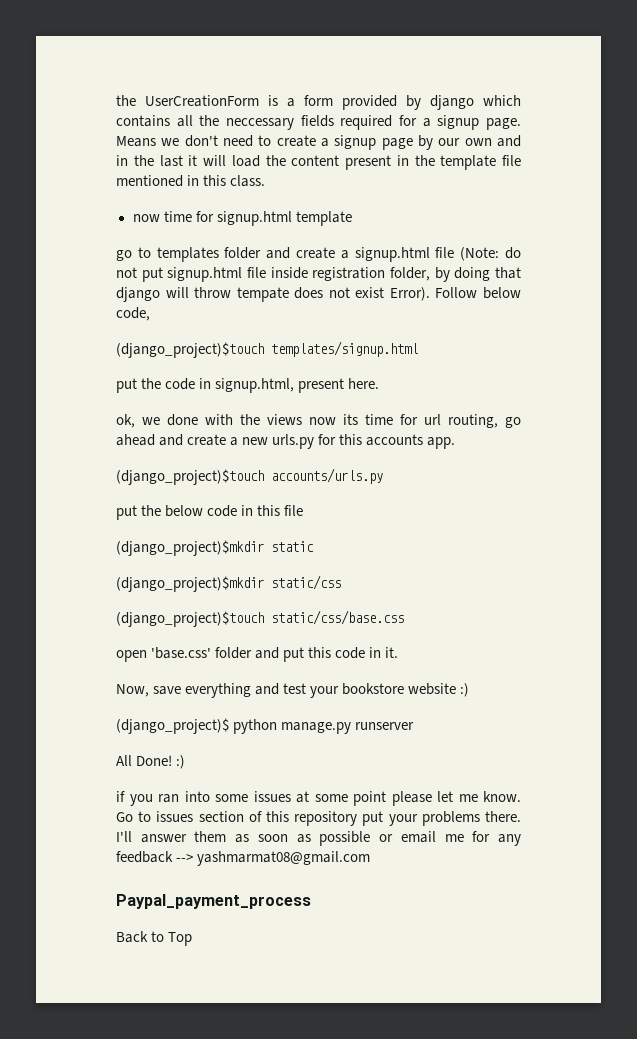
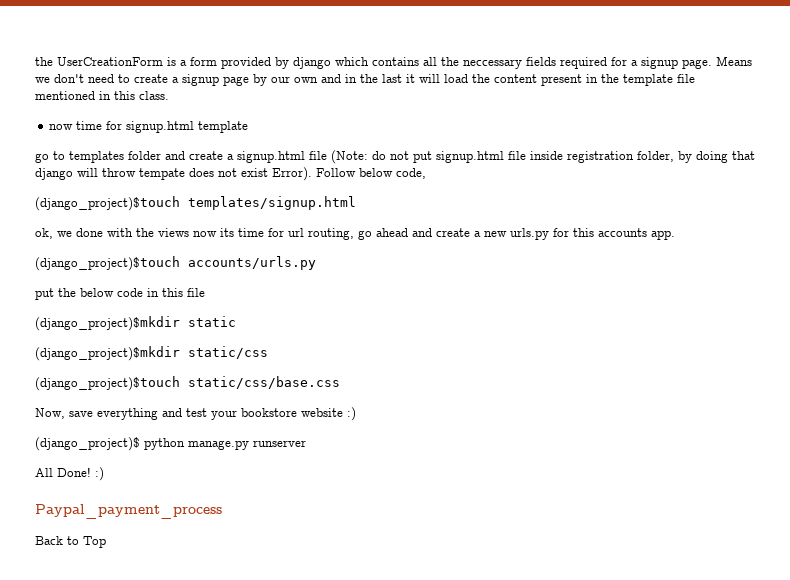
[116,378,380,393] // put the code in signup.html, present here. -> (356, 203) none
[116,647,399,662] // open 'base.css' folder and put this code in it. -> (340, 382) none
[116,791,521,806] [116,811,521,826] [116,831,521,846] [116,851,371,866] // if you ran into some issues at some point please let me know. Go to issues section of this repository put your problems there. I'll answer them as soon as possible or email me for any feedback --> yashmarmat08@gmail.com -> (104, 474) none

